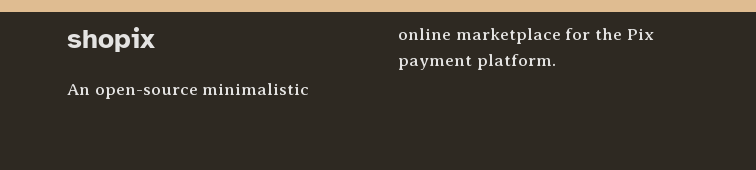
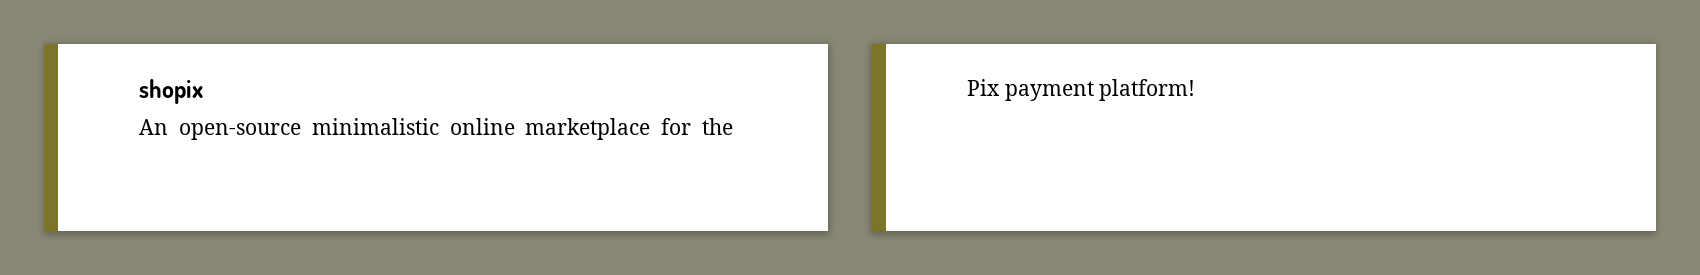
[476,54,556,70] platform. -> [1099,79,1196,101] platform!

